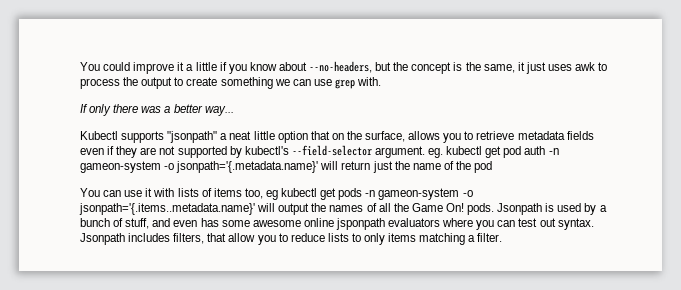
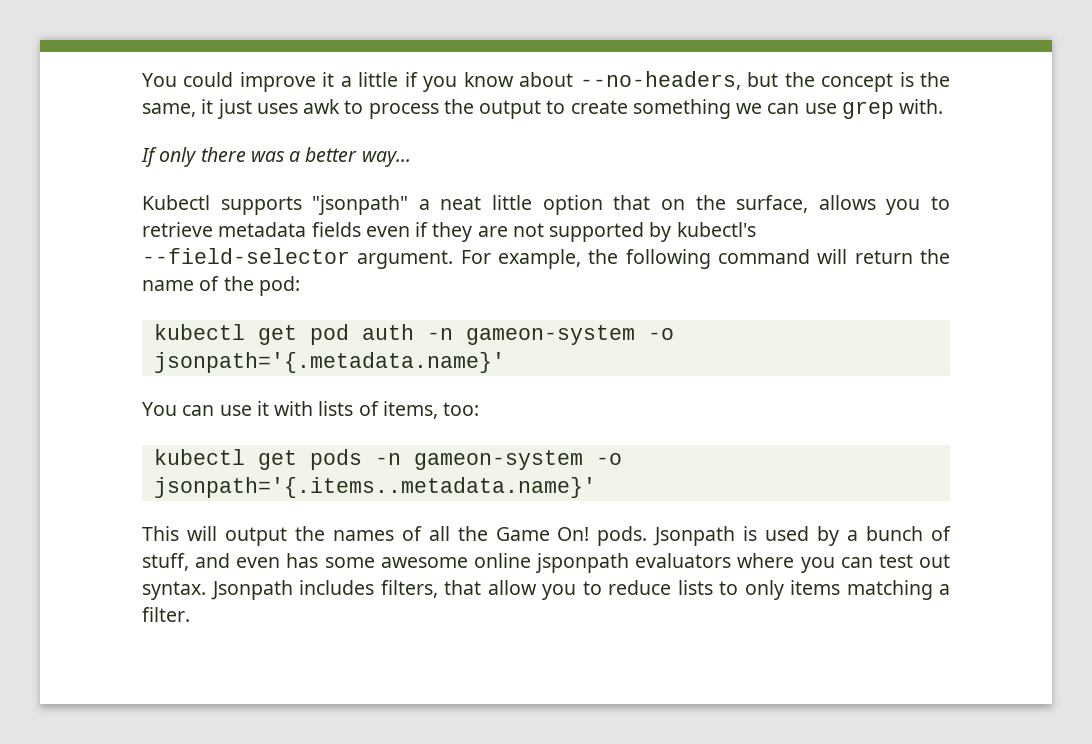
[428,148,444,158] eg. -> [460,249,951,269] [142,276,300,296] For example, the following command will return the name of the pod: //
[320,161,493,173] will return just the name of the pod -> (505, 362) none
[213,188,278,200] items too, eg -> [382,401,480,419] items, too: //
(255, 209) none -> [142,526,179,541] // This

